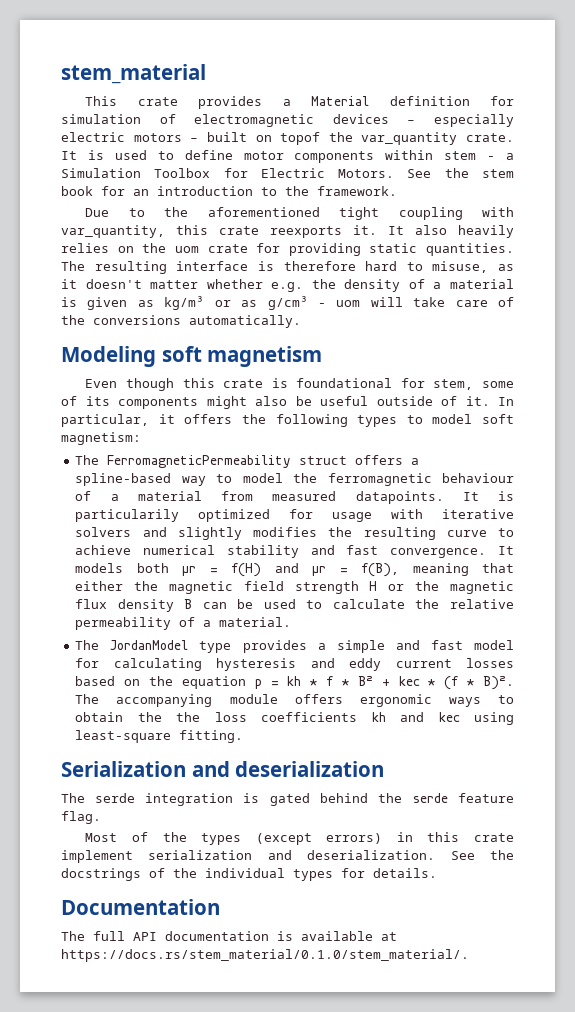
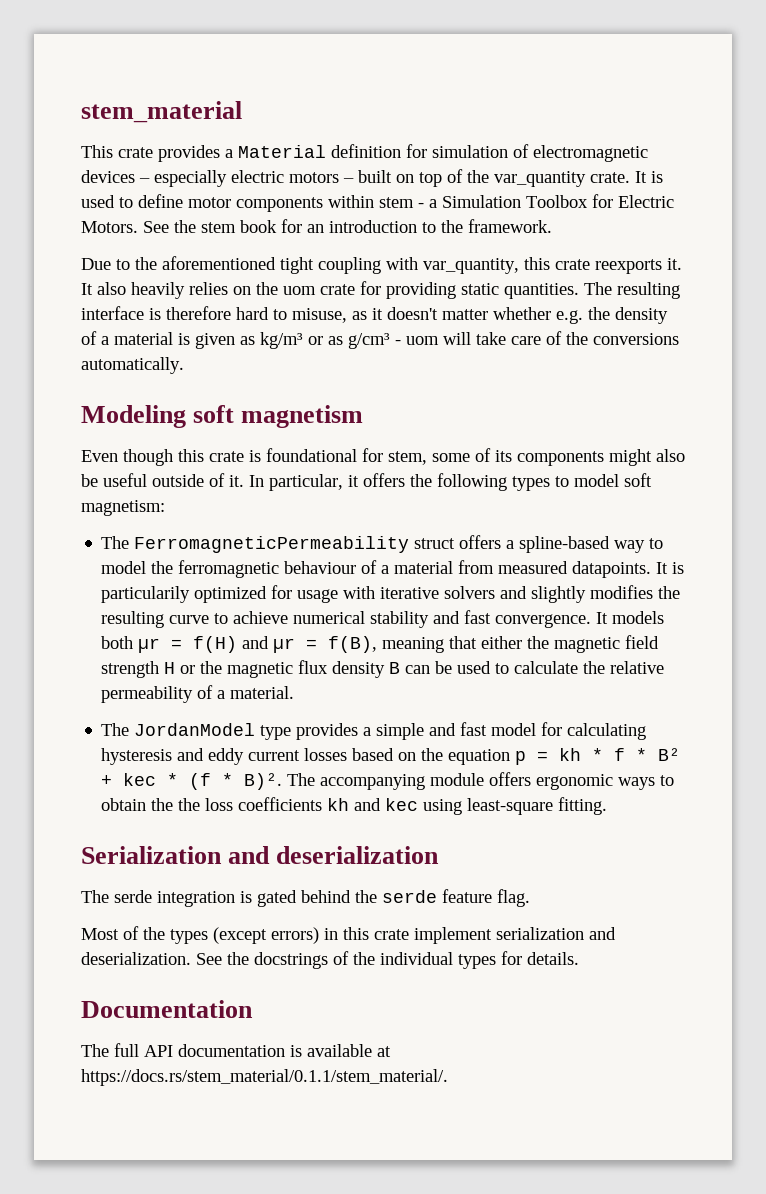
[280,132,321,145] topof -> [419,169,463,187] top of
[61,949,469,962] https://docs.rs/stem_material/0.1.0/stem_material/. -> [81,1069,448,1086] https://docs.rs/stem_material/0.1.1/stem_material/.

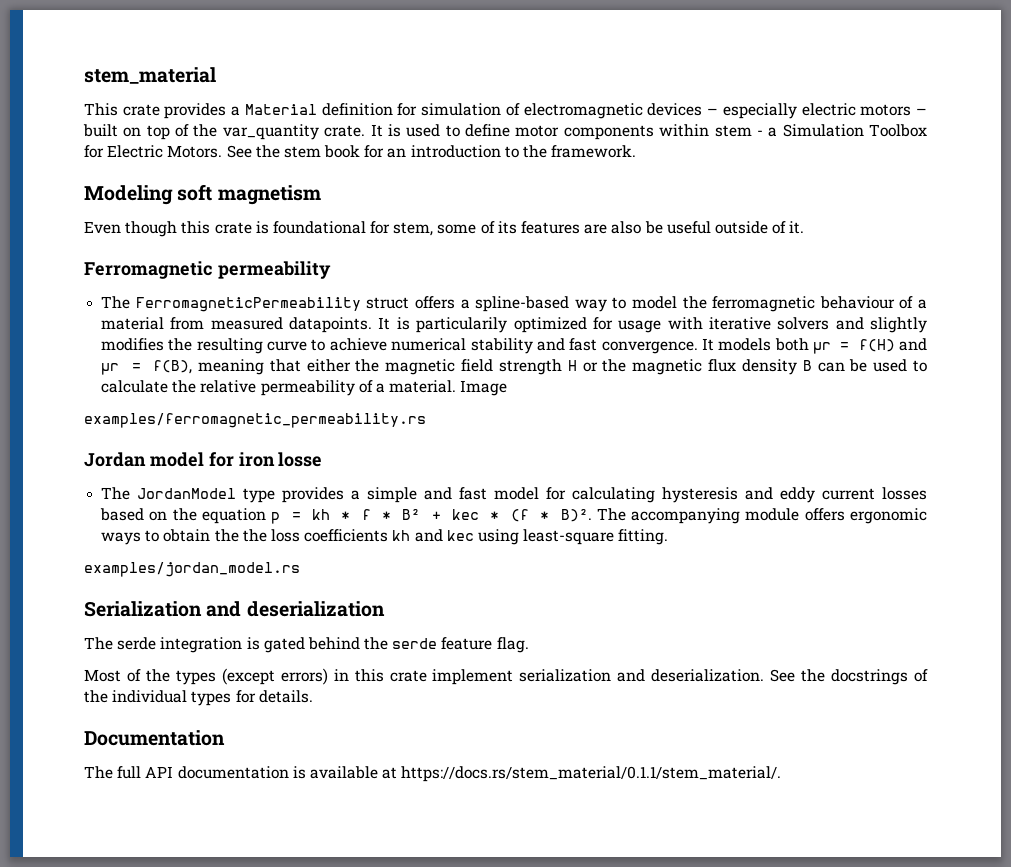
[81,256,682,274] [81,281,680,299] [81,306,668,324] [81,331,679,349] [81,357,184,374] // Due to the aforementioned tight coupling with var_quantity, this crate reexports it. It also heavily relies on the uom crate for providing static quantities. The resulting interface is therefore hard to misuse, as it doesn't matter whether e.g. the density of a material is given as kg/m³ or as g/cm³ - uom will take care of the conversions automatically. -> (637, 151) none
[517,449,652,466] components might -> [521,221,608,234] features are
[249,473,652,491] [81,500,165,516] In particular, it offers the following types to model soft magnetism: -> [84,261,331,279] // Ferromagnetic permeability
(295, 692) none -> [460,380,508,396] [84,413,426,428] [84,452,323,467] Image // examples/ferromagnetic_permeability.rs // Jordan model for iron losse
(608, 806) none -> [84,562,300,577] // examples/jordan_model.rs

